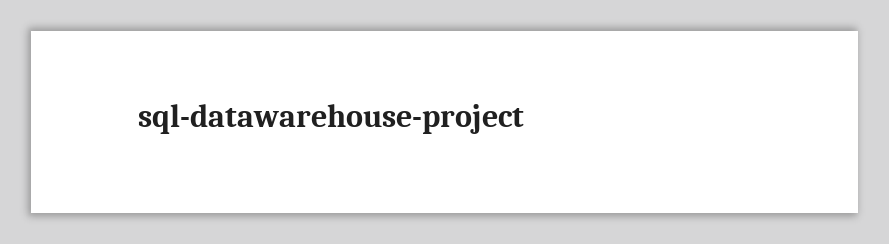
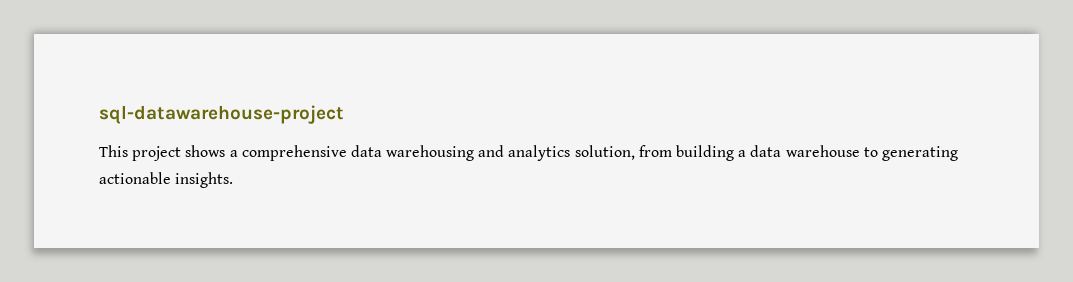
(524, 119) none -> [99,145,958,161] [99,172,234,188] // This project shows a comprehensive data warehousing and analytics solution, from building a data warehouse to generating actionable insights.

